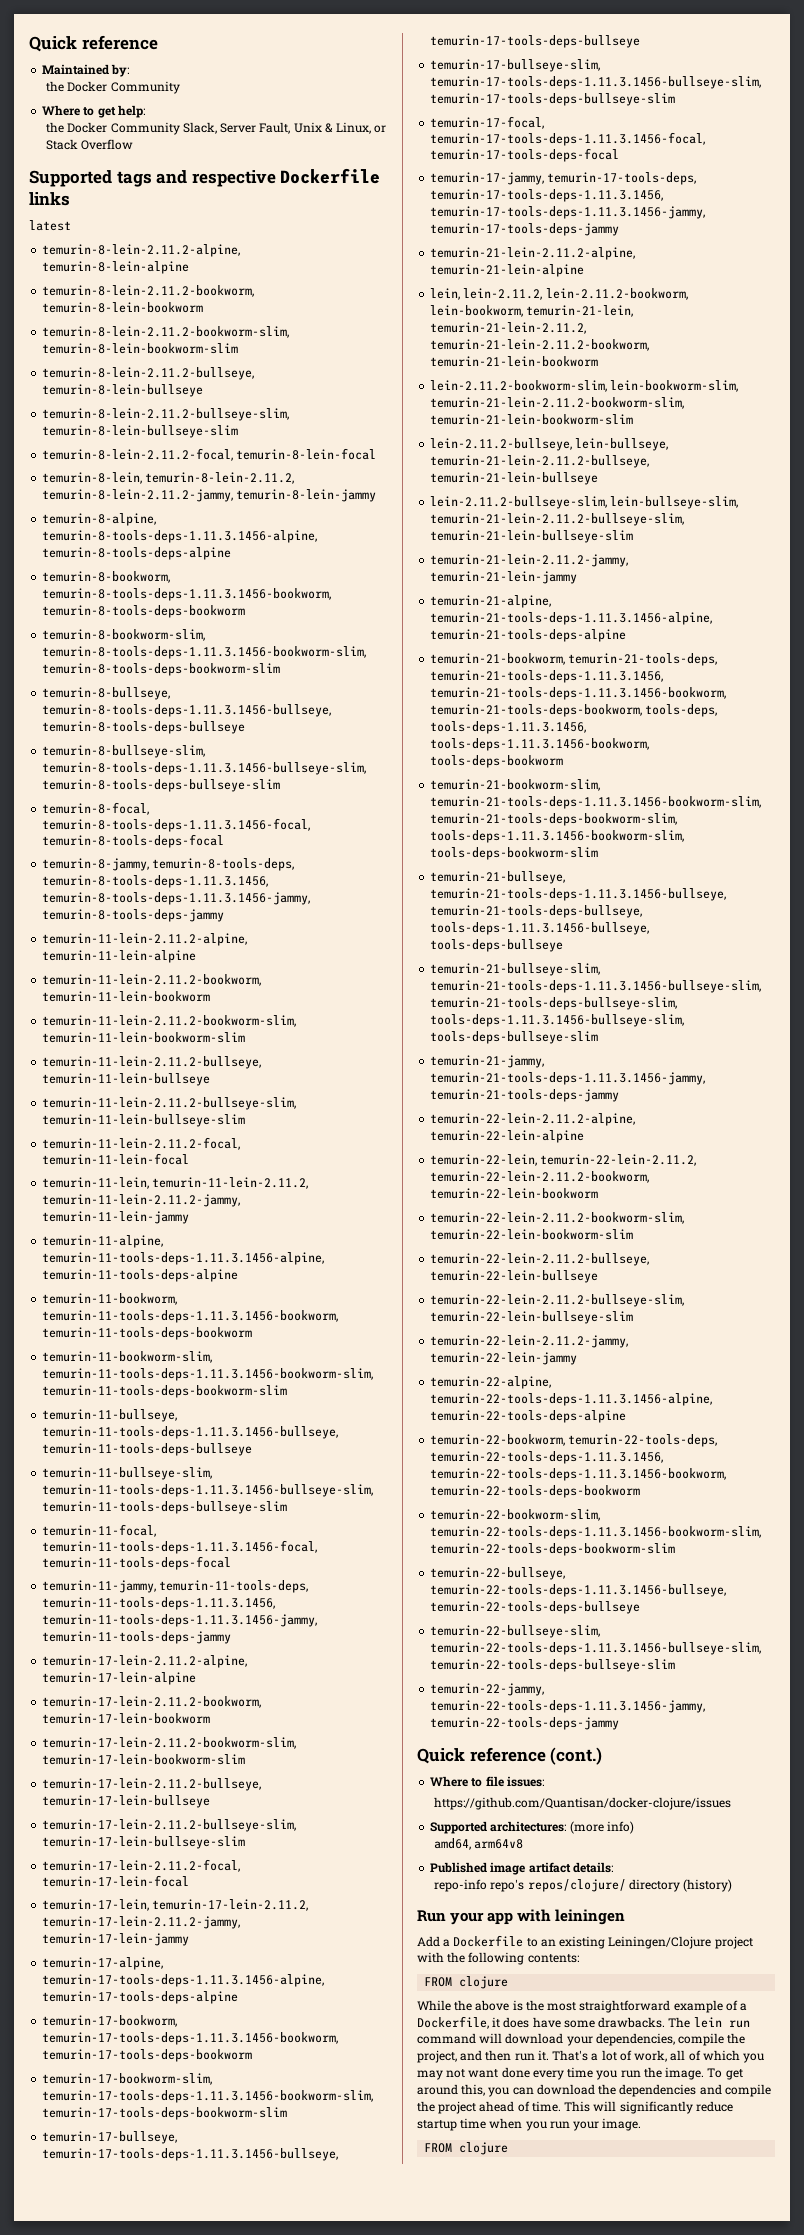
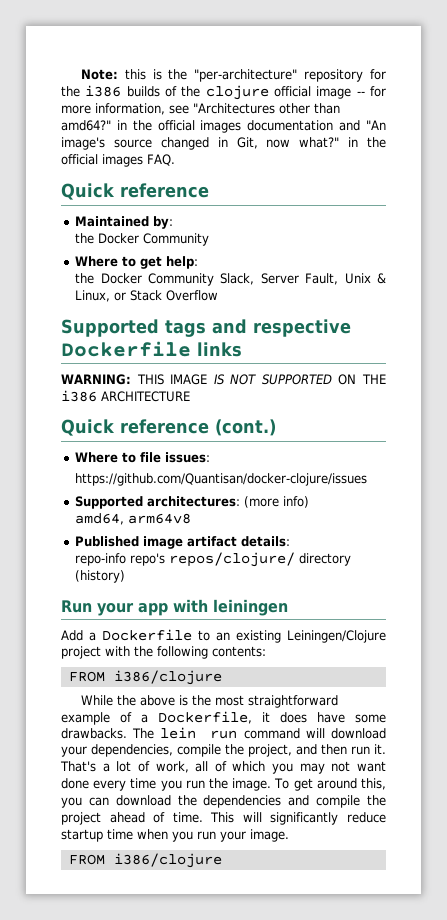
(29, 44) none -> [80,69,386,82] [61,85,386,100] [61,103,340,115] [61,120,386,133] [61,137,386,150] [61,154,175,167] Note: this is the "per-architecture" repository for the i386 builds of the clojure official image -- for more information, see "Architectures other than amd64?" in the official images documentation and "An image's source changed in Git, now what?" in the official images FAQ. //
[29,220,71,231] [42,244,241,257] [42,261,190,274] [42,285,255,297] [42,302,204,313] [42,326,290,338] [42,343,239,354] [42,367,255,380] [42,384,204,397] [42,408,290,421] [42,425,239,438] [42,448,377,461] [42,472,295,484] [42,489,377,502] [42,513,157,526] [42,530,318,543] [42,547,232,560] [42,571,171,583] [42,588,332,601] [42,605,246,618] [42,629,206,641] [42,646,367,659] [42,663,281,676] [42,687,171,700] [42,704,332,717] [42,721,246,734] [42,745,206,758] [42,762,367,775] [42,779,281,792] [42,802,150,815] [42,818,311,832] [42,834,225,848] [42,858,295,871] [42,875,269,888] [42,892,311,905] [42,909,225,922] [42,933,248,946] [42,950,197,963] [42,974,262,986] [42,991,211,1002] [42,1015,297,1027] [42,1032,246,1043] [42,1056,262,1069] [42,1073,211,1086] [42,1097,297,1110] [42,1114,246,1127] [42,1137,241,1150] [42,1153,190,1165] [42,1177,309,1189] [42,1194,241,1207] [42,1211,190,1224] [42,1235,164,1248] [42,1252,325,1265] [42,1269,239,1282] [42,1293,178,1305] [42,1310,339,1323] [42,1327,253,1340] [42,1351,213,1363] [42,1368,374,1381] [42,1385,288,1398] [42,1409,178,1422] [42,1426,339,1439] [42,1443,253,1456] [42,1467,213,1480] [42,1484,374,1497] [42,1501,288,1514] [42,1524,157,1537] [42,1540,318,1554] [42,1556,232,1570] [42,1580,309,1593] [42,1597,276,1610] [42,1614,318,1627] [42,1631,232,1644] [42,1655,248,1668] [42,1672,197,1685] [42,1696,262,1708] [42,1713,211,1724] [42,1737,297,1749] [42,1754,246,1765] [42,1778,262,1791] [42,1795,211,1808] [42,1819,297,1832] [42,1836,246,1849] [42,1859,241,1872] [42,1875,190,1887] [42,1899,309,1911] [42,1916,241,1929] [42,1933,190,1946] [42,1957,164,1970] [42,1974,325,1987] [42,1991,239,2004] [42,2015,178,2027] [42,2032,339,2045] [42,2049,253,2062] [42,2073,213,2085] [42,2090,374,2103] [42,2107,288,2120] [42,2131,178,2144] [42,2148,339,2161] [430,35,641,48] [430,59,601,72] [430,76,762,89] [430,93,676,106] [430,116,545,129] [430,132,706,146] [430,148,620,162] [430,172,697,185] [430,189,664,202] [430,206,706,219] [430,223,620,236] [430,247,636,260] [430,264,585,277] [430,288,688,300] [430,305,634,317] [430,322,587,334] [430,339,650,351] [430,356,599,367] [430,380,739,392] [430,397,685,409] [430,414,634,425] [430,438,669,451] [430,455,650,468] [430,472,599,485] [430,496,739,509] [430,513,685,526] [430,530,634,543] [430,554,629,567] [430,571,578,584] [430,595,552,608] [430,612,713,625] [430,629,627,642] [430,653,718,666] [430,670,664,683] [430,687,727,700] [430,704,718,717] [430,721,587,734] [430,738,650,751] [430,755,564,768] [430,779,601,791] [430,796,762,809] [430,813,678,826] [430,830,685,843] [430,847,599,860] [430,871,566,884] [430,888,727,901] [430,905,643,918] [430,922,650,935] [430,939,564,952] [430,963,601,976] [430,980,762,993] [430,997,678,1010] [430,1014,685,1027] [430,1031,599,1044] [430,1055,545,1068] [430,1072,706,1085] [430,1089,620,1102] [430,1113,636,1126] [430,1130,585,1143] [430,1154,697,1166] [430,1171,650,1183] [430,1188,599,1199] [430,1212,685,1224] [430,1229,634,1240] [430,1253,650,1266] [430,1270,599,1283] [430,1294,685,1307] [430,1311,634,1324] [430,1335,629,1348] [430,1352,578,1365] [430,1376,552,1389] [430,1393,713,1406] [430,1410,627,1423] [430,1434,718,1447] [430,1451,664,1464] [430,1468,727,1481] [430,1485,641,1498] [430,1509,601,1521] [430,1526,762,1539] [430,1543,676,1556] [430,1567,566,1580] [430,1584,727,1597] [430,1601,641,1614] [430,1625,601,1638] [430,1642,762,1655] [430,1659,676,1672] [430,1683,545,1696] [430,1700,706,1713] [430,1717,620,1730] latest // temurin-8-lein-2.11.2-alpine, temurin-8-lein-alpine // temurin-8-lein-2.11.2-bookworm, temurin-8-lein-bookworm // temurin-8-lein-2.11.2-bookworm-slim, temurin-8-lein-bookworm-slim // temurin-8-lein-2.11.2-bullseye, temurin-8-lein-bullseye // temurin-8-lein-2.11.2-bullseye-slim, temurin-8-lein-bullseye-slim // temurin-8-lein-2.11.2-focal, temurin-8-lein-focal // temurin-8-lein, temurin-8-lein-2.11.2, temurin-8-lein-2.11.2-jammy, temurin-8-lein-jammy // temurin-8-alpine, temurin-8-tools-deps-1.11.3.1456-alpine, temurin-8-tools-deps-alpine // temurin-8-bookworm, temurin-8-tools-deps-1.11.3.1456-bookworm, temurin-8-tools-deps-bookworm // temurin-8-bookworm-slim, temurin-8-tools-deps-1.11.3.1456-bookworm-slim, temurin-8-tools-deps-bookworm-slim // temurin-8-bullseye, temurin-8-tools-deps-1.11.3.1456-bullseye, temurin-8-tools-deps-bullseye // temurin-8-bullseye-slim, temurin-8-tools-deps-1.11.3.1456-bullseye-slim, temurin-8-tools-deps-bullseye-slim // temurin-8-focal, temurin-8-tools-deps-1.11.3.1456-focal, temurin-8-tools-deps-focal // temurin-8-jammy, temurin-8-tools-deps, temurin-8-tools-deps-1.11.3.1456, temurin-8-tools-deps-1.11.3.1456-jammy, temurin-8-tools-deps-jammy // temurin-11-lein-2.11.2-alpine, temurin-11-lein-alpine // temurin-11-lein-2.11.2-bookworm, temurin-11-lein-bookworm // temurin-11-lein-2.11.2-bookworm-slim, temurin-11-lein-bookworm-slim // temurin-11-lein-2.11.2-bullseye, temurin-11-lein-bullseye // temurin-11-lein-2.11.2-bullseye-slim, temurin-11-lein-bullseye-slim // temurin-11-lein-2.11.2-focal, temurin-11-lein-focal // temurin-11-lein, temurin-11-lein-2.11.2, temurin-11-lein-2.11.2-jammy, temurin-11-lein-jammy // temurin-11-alpine, temurin-11-tools-deps-1.11.3.1456-alpine, temurin-11-tools-deps-alpine // temurin-11-bookworm, temurin-11-tools-deps-1.11.3.1456-bookworm, temurin-11-tools-deps-bookworm // temurin-11-bookworm-slim, temurin-11-tools-deps-1.11.3.1456-bookworm-slim, temurin-11-tools-deps-bookworm-slim // temurin-11-bullseye, temurin-11-tools-deps-1.11.3.1456-bullseye, temurin-11-tools-deps-bullseye // temurin-11-bullseye-slim, temurin-11-tools-deps-1.11.3.1456-bullseye-slim, temurin-11-tools-deps-bullseye-slim // temurin-11-focal, temurin-11-tools-deps-1.11.3.1456-focal, temurin-11-tools-deps-focal // temurin-11-jammy, temurin-11-tools-deps, temurin-11-tools-deps-1.11.3.1456, temurin-11-tools-deps-1.11.3.1456-jammy, temurin-11-tools-deps-jammy // temurin-17-lein-2.11.2-alpine, temurin-17-lein-alpine // temurin-17-lein-2.11.2-bookworm, temurin-17-lein-bookworm // temurin-17-lein-2.11.2-bookworm-slim, temurin-17-lein-bookworm-slim // temurin-17-lein-2.11.2-bullseye, temurin-17-lein-bullseye // temurin-17-lein-2.11.2-bullseye-slim, temurin-17-lein-bullseye-slim // temurin-17-lein-2.11.2-focal, temurin-17-lein-focal // temurin-17-lein, temurin-17-lein-2.11.2, temurin-17-lein-2.11.2-jammy, temurin-17-lein-jammy // temurin-17-alpine, temurin-17-tools-deps-1.11.3.1456-alpine, temurin-17-tools-deps-alpine // temurin-17-bookworm, temurin-17-tools-deps-1.11.3.1456-bookworm, temurin-17-tools-deps-bookworm // temurin-17-bookworm-slim, temurin-17-tools-deps-1.11.3.1456-bookworm-slim, temurin-17-tools-deps-bookworm-slim // temurin-17-bullseye, temurin-17-tools-deps-1.11.3.1456-bullseye, temurin-17-tools-deps-bullseye // temurin-17-bullseye-slim, temurin-17-tools-deps-1.11.3.1456-bullseye-slim, temurin-17-tools-deps-bullseye-slim // temurin-17-focal, temurin-17-tools-deps-1.11.3.1456-focal, temurin-17-tools-deps-focal // temurin-17-jammy, temurin-17-tools-deps, temurin-17-tools-deps-1.11.3.1456, temurin-17-tools-deps-1.11.3.1456-jammy, temurin-17-tools-deps-jammy // temurin-21-lein-2.11.2-alpine, temurin-21-lein-alpine // lein, lein-2.11.2, lein-2.11.2-bookworm, lein-bookworm, temurin-21-lein, temurin-21-lein-2.11.2, temurin-21-lein-2.11.2-bookworm, temurin-21-lein-bookworm // lein-2.11.2-bookworm-slim, lein-bookworm-slim, temurin-21-lein-2.11.2-bookworm-slim, temurin-21-lein-bookworm-slim // lein-2.11.2-bullseye, lein-bullseye, temurin-21-lein-2.11.2-bullseye, temurin-21-lein-bullseye // lein-2.11.2-bullseye-slim, lein-bullseye-slim, temurin-21-lein-2.11.2-bullseye-slim, temurin-21-lein-bullseye-slim // temurin-21-lein-2.11.2-jammy, temurin-21-lein-jammy // temurin-21-alpine, temurin-21-tools-deps-1.11.3.1456-alpine, temurin-21-tools-deps-alpine // temurin-21-bookworm, temurin-21-tools-deps, temurin-21-tools-deps-1.11.3.1456, temurin-21-tools-deps-1.11.3.1456-bookworm, temurin-21-tools-deps-bookworm, tools-deps, tools-deps-1.11.3.1456, tools-deps-1.11.3.1456-bookworm, tools-deps-bookworm // temurin-21-bookworm-slim, temurin-21-tools-deps-1.11.3.1456-bookworm-slim, temurin-21-tools-deps-bookworm-slim, tools-deps-1.11.3.1456-bookworm-slim, tools-deps-bookworm-slim // temurin-21-bullseye, temurin-21-tools-deps-1.11.3.1456-bullseye, temurin-21-tools-deps-bullseye, tools-deps-1.11.3.1456-bullseye, tools-deps-bullseye // temurin-21-bullseye-slim, temurin-21-tools-deps-1.11.3.1456-bullseye-slim, temurin-21-tools-deps-bullseye-slim, tools-deps-1.11.3.1456-bullseye-slim, tools-deps-bullseye-slim // temurin-21-jammy, temurin-21-tools-deps-1.11.3.1456-jammy, temurin-21-tools-deps-jammy // temurin-22-lein-2.11.2-alpine, temurin-22-lein-alpine // temurin-22-lein, temurin-22-lein-2.11.2, temurin-22-lein-2.11.2-bookworm, temurin-22-lein-bookworm // temurin-22-lein-2.11.2-bookworm-slim, temurin-22-lein-bookworm-slim // temurin-22-lein-2.11.2-bullseye, temurin-22-lein-bullseye // temurin-22-lein-2.11.2-bullseye-slim, temurin-22-lein-bullseye-slim // temurin-22-lein-2.11.2-jammy, temurin-22-lein-jammy // temurin-22-alpine, temurin-22-tools-deps-1.11.3.1456-alpine, temurin-22-tools-deps-alpine // temurin-22-bookworm, temurin-22-tools-deps, temurin-22-tools-deps-1.11.3.1456, temurin-22-tools-deps-1.11.3.1456-bookworm, temurin-22-tools-deps-bookworm // temurin-22-bookworm-slim, temurin-22-tools-deps-1.11.3.1456-bookworm-slim, temurin-22-tools-deps-bookworm-slim // temurin-22-bullseye, temurin-22-tools-deps-1.11.3.1456-bullseye, temurin-22-tools-deps-bullseye // temurin-22-bullseye-slim, temurin-22-tools-deps-1.11.3.1456-bullseye-slim, temurin-22-tools-deps-bullseye-slim // temurin-22-jammy, temurin-22-tools-deps-1.11.3.1456-jammy, temurin-22-tools-deps-jammy -> [61,374,386,385] [61,390,190,402] WARNING: THIS IMAGE IS NOT SUPPORTED ON THE i386 ARCHITECTURE
[459,1976,509,1989] clojure -> [113,670,222,685] i386/clojure
[459,2142,509,2155] clojure -> [113,853,222,868] i386/clojure

